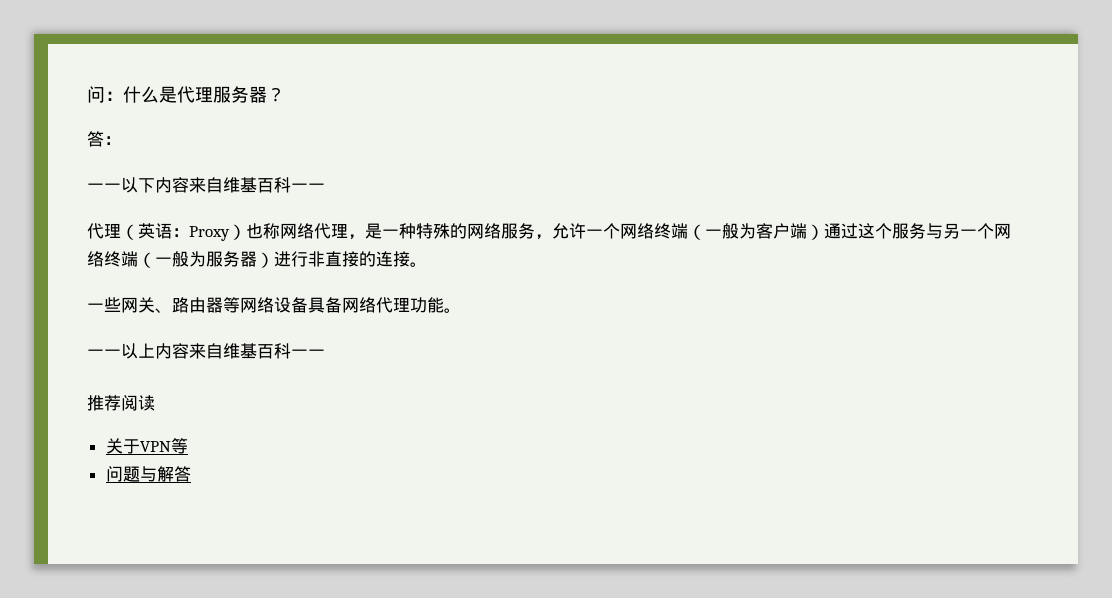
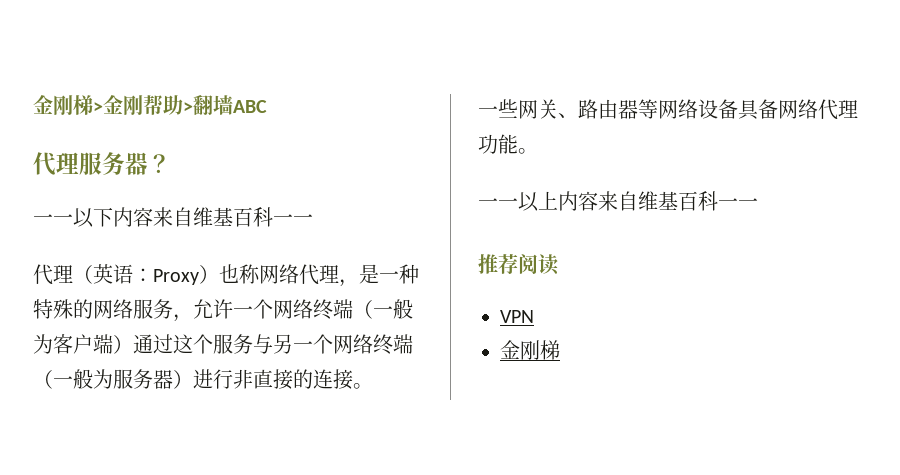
[87,86,177,103] 问：什么是 -> [33,95,267,115] 金刚梯>金刚帮助>翻墙ABC //
[87,131,121,147] // 答： -> (171, 163) none
[105,438,140,454] 关于 -> (559, 264) none
[170,438,188,454] [105,466,191,482] 等 // 问题与解答 -> [500,340,560,360] // 金刚梯

